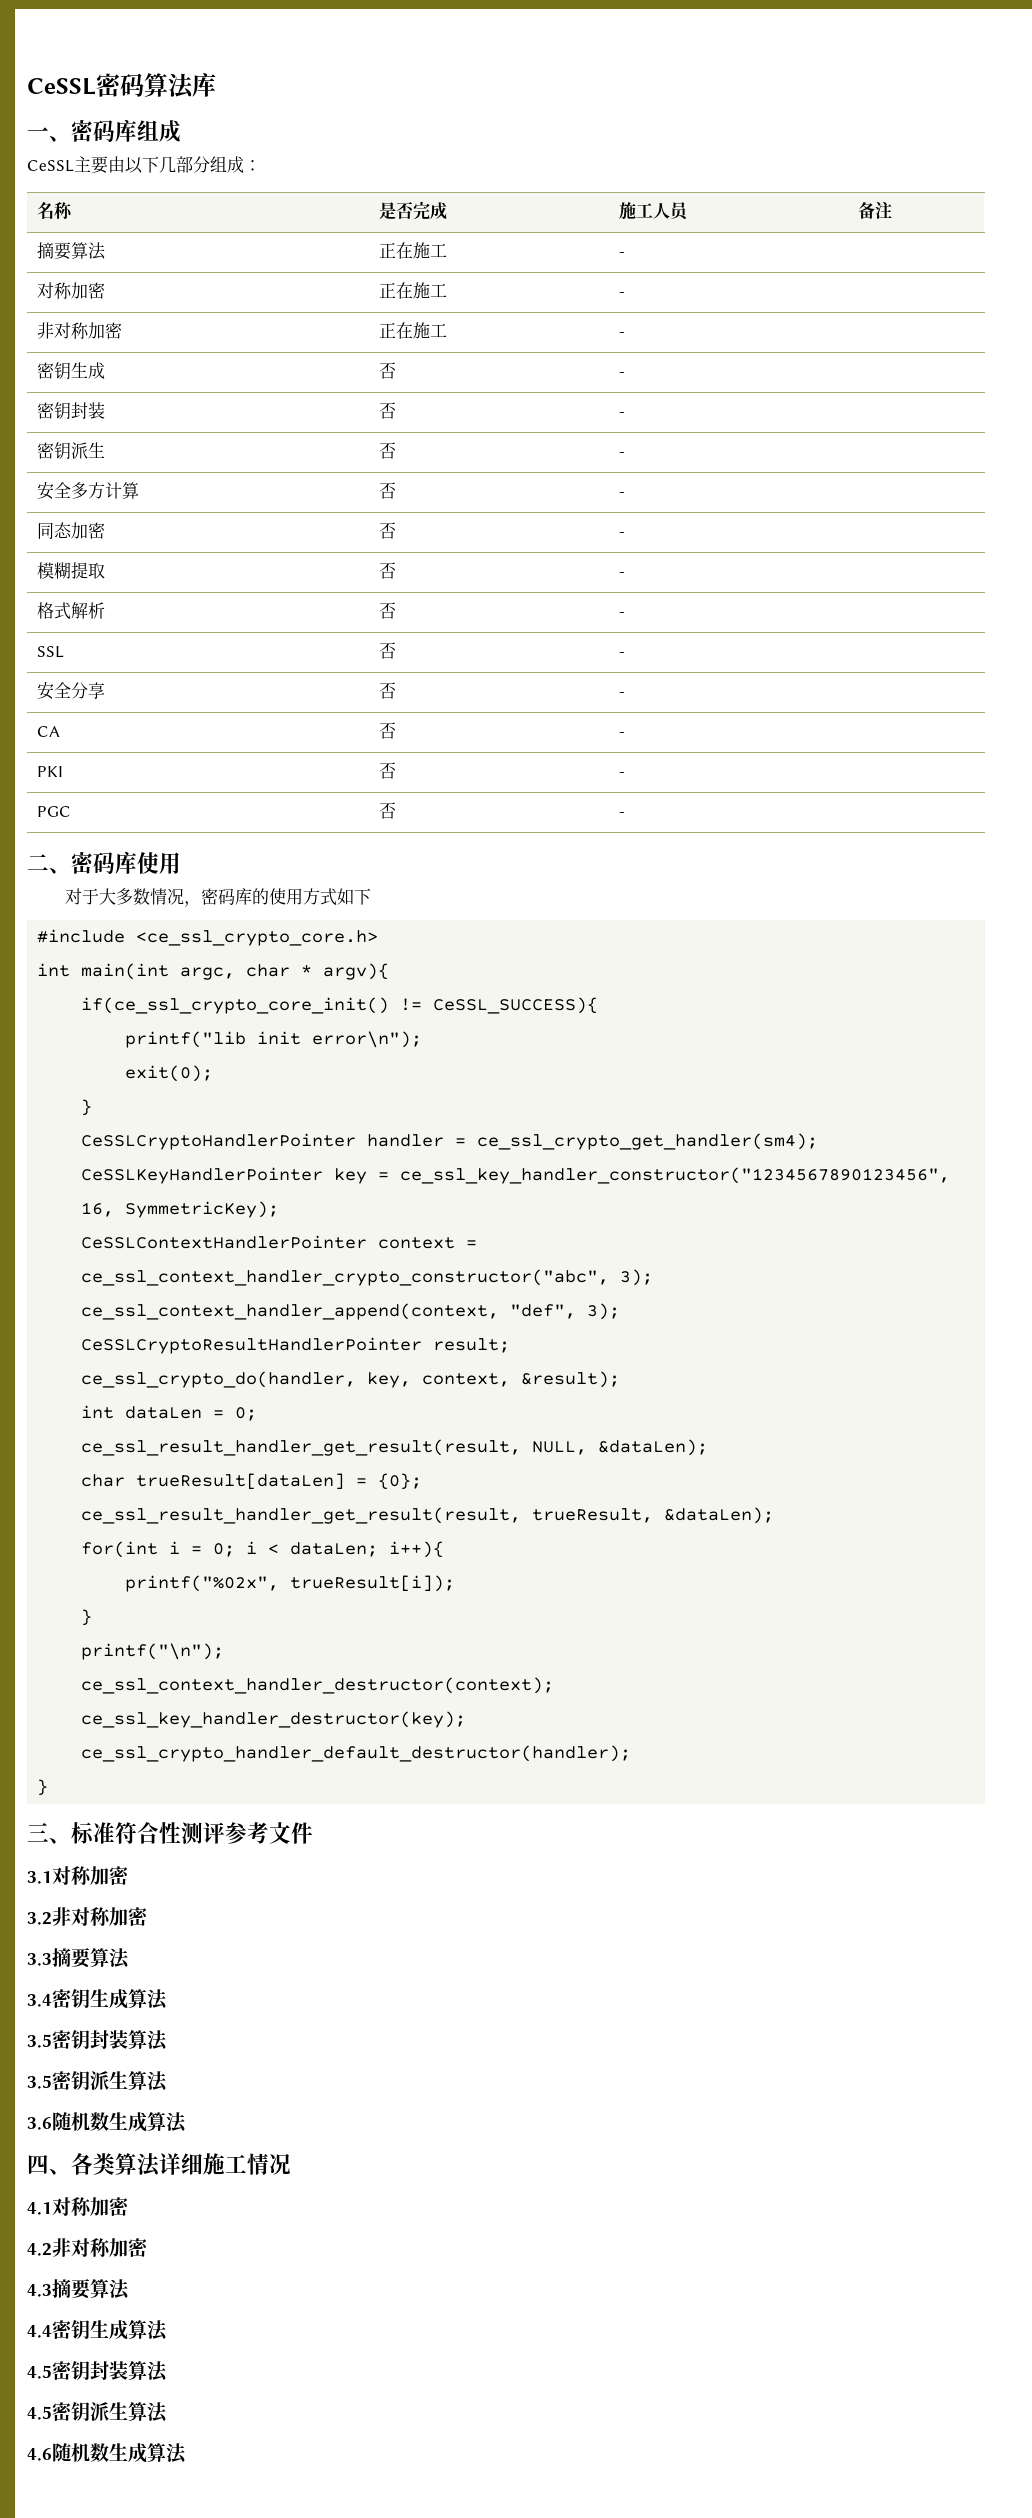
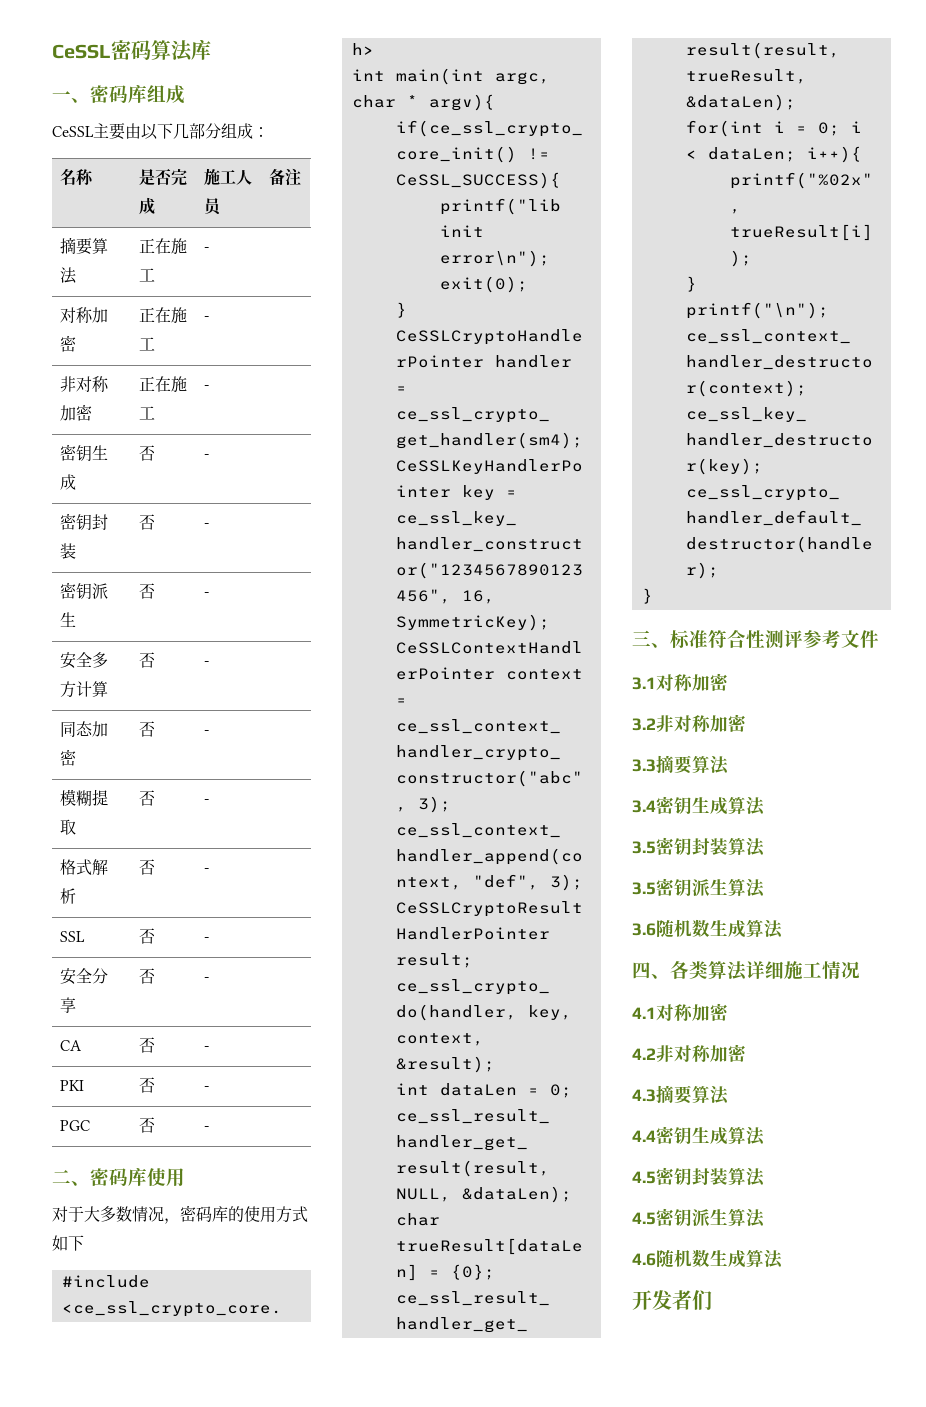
(187, 2453) none -> [632,1290,712,1310] // 开发者们

